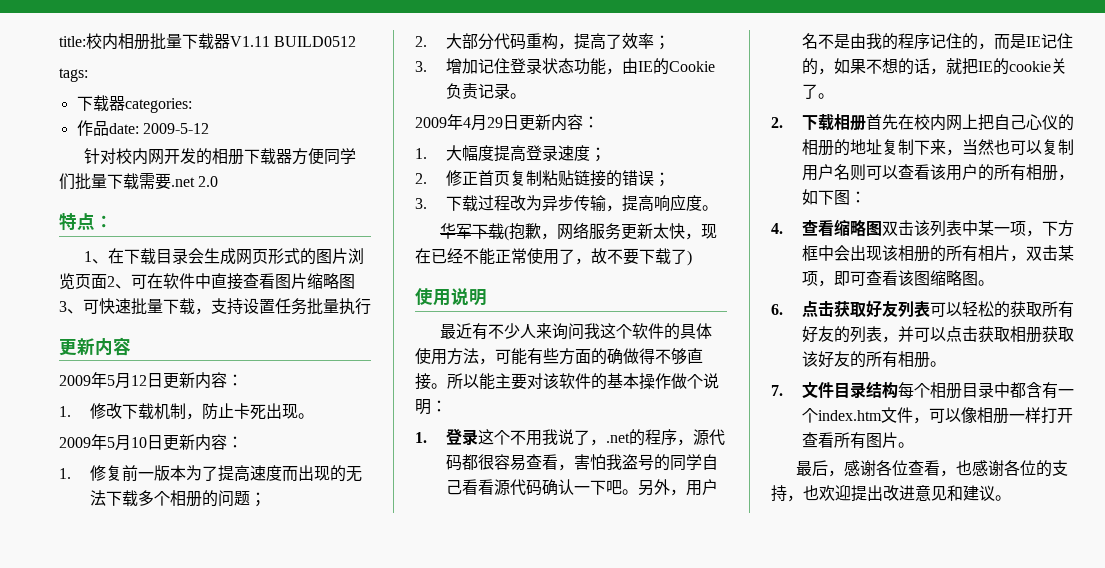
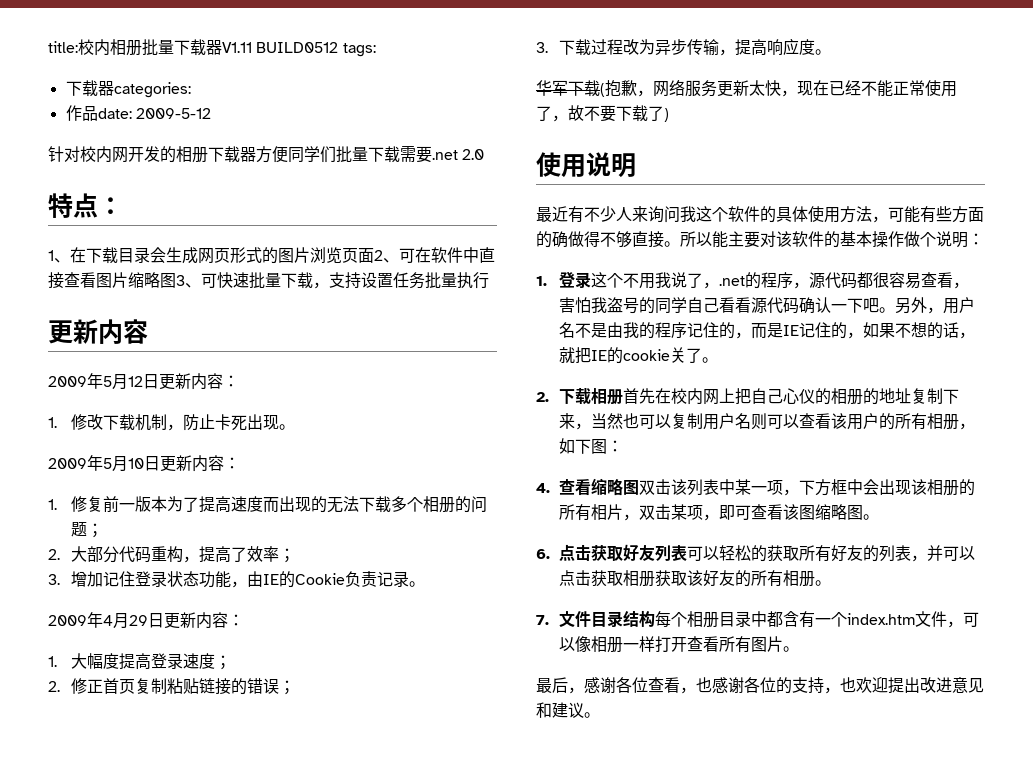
(357, 41) // -> (339, 47) none

